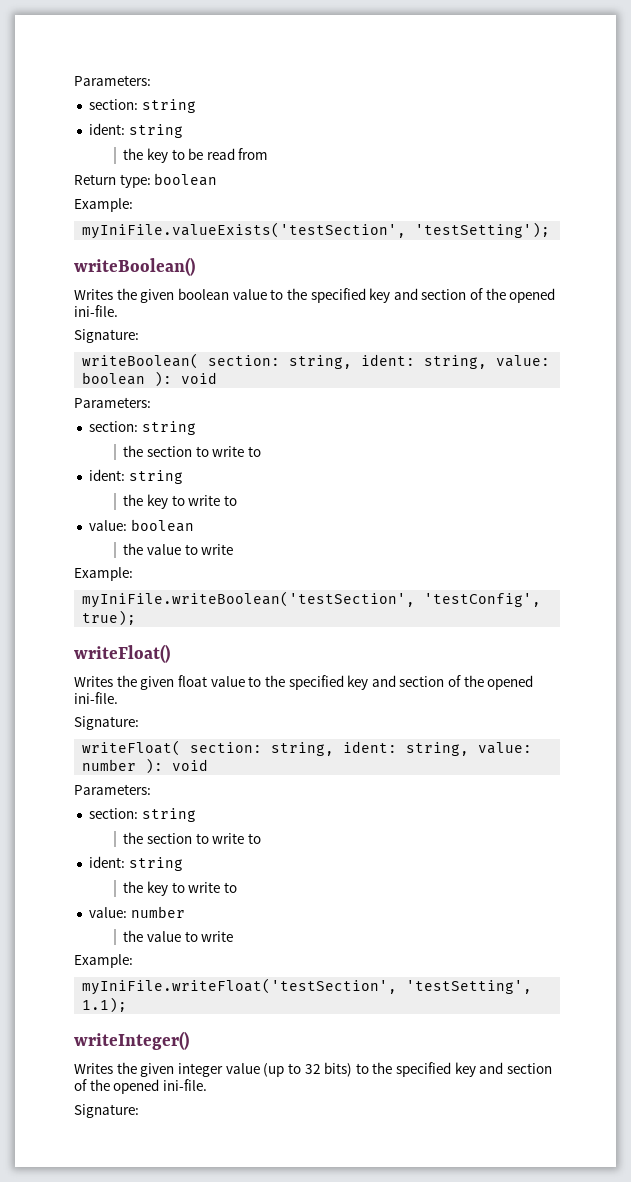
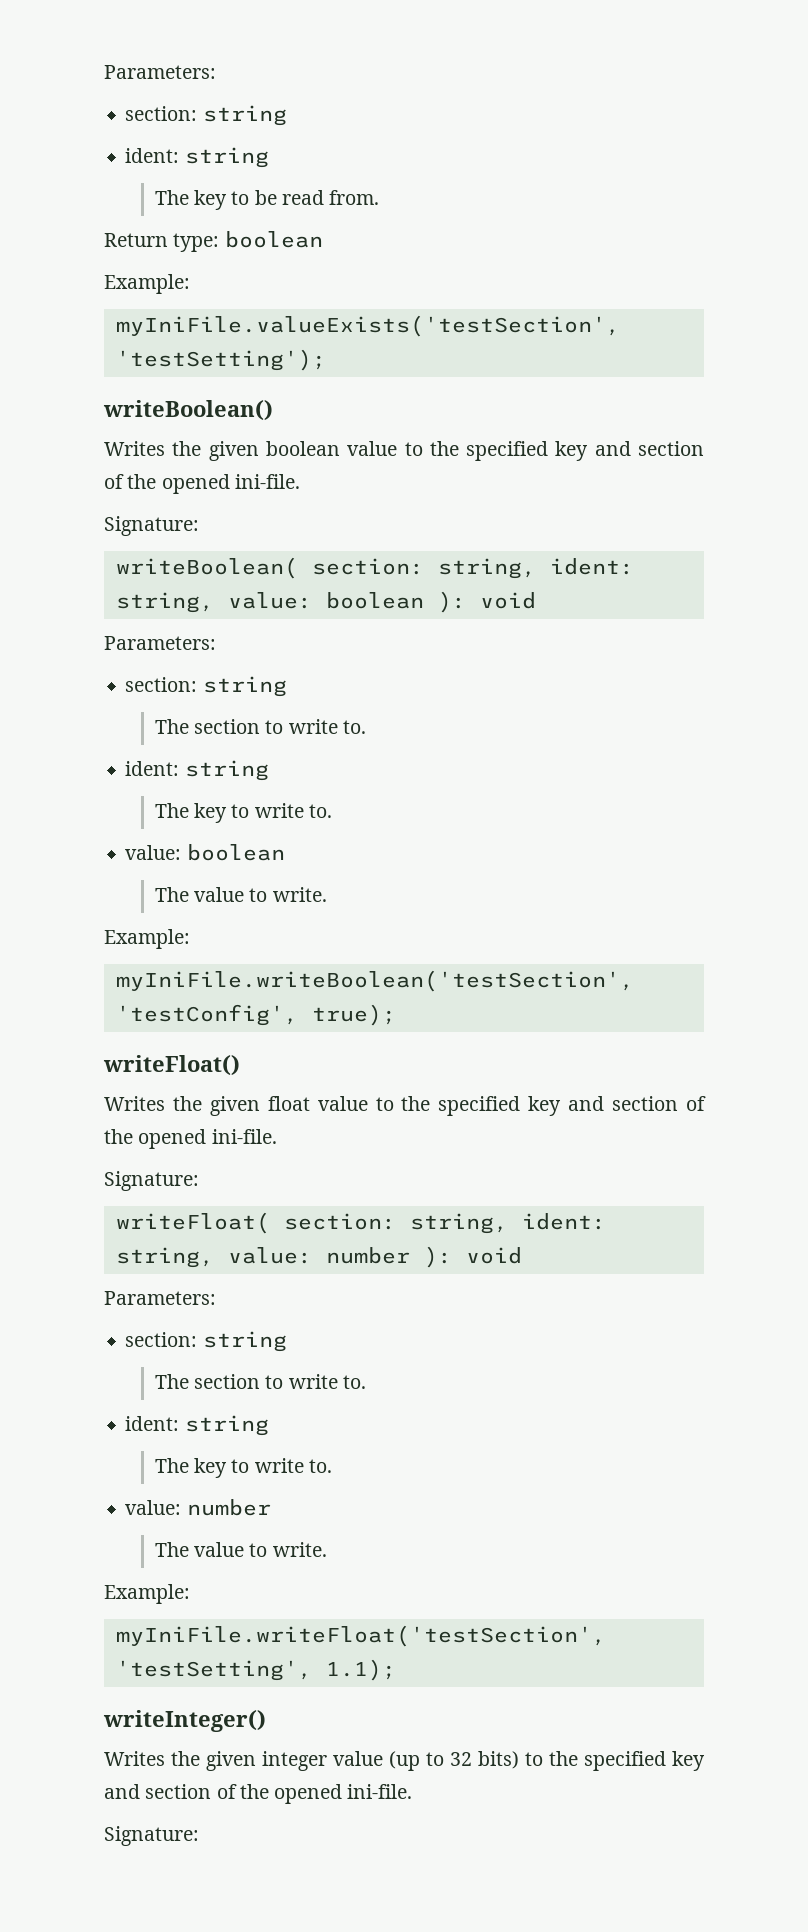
[123,148,144,160] the -> [154,190,189,205] The
[238,148,269,160] from -> [329,190,380,205] from.
[123,445,261,457] [88,469,183,484] [123,494,237,509] the section to write to // ident: string // the key to write to -> [154,719,366,734] [125,760,269,781] [154,803,332,823] The section to write to. // ident: string // The key to write to.
[123,543,234,555] the value to write -> [154,887,327,902] The value to write.
[123,832,261,844] [88,856,183,871] [123,881,237,896] the section to write to // ident: string // the key to write to -> [154,1374,366,1389] [125,1415,269,1436] [154,1458,332,1478] The section to write to. // ident: string // The key to write to.
[123,930,234,942] the value to write -> [154,1542,327,1557] The value to write.

